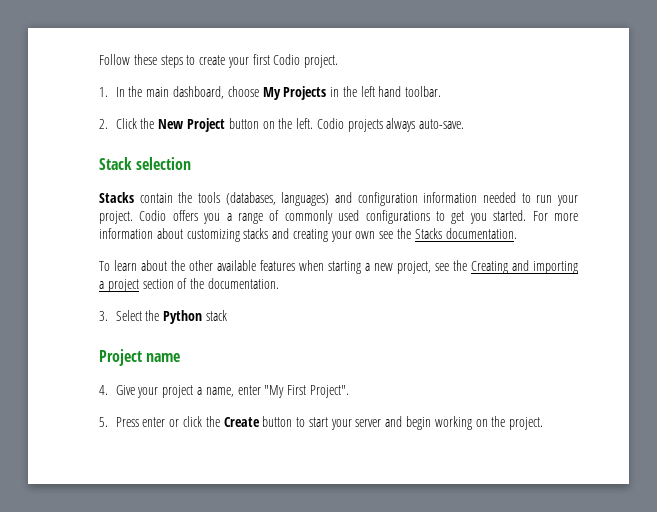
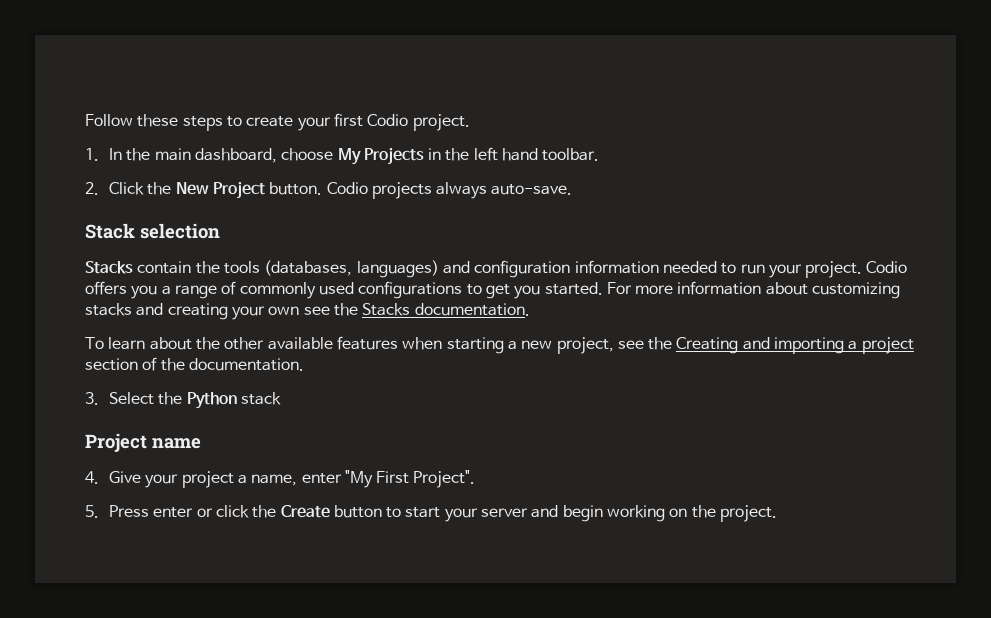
[228,118,314,129] button on the left. -> [269,182,323,195] button.

